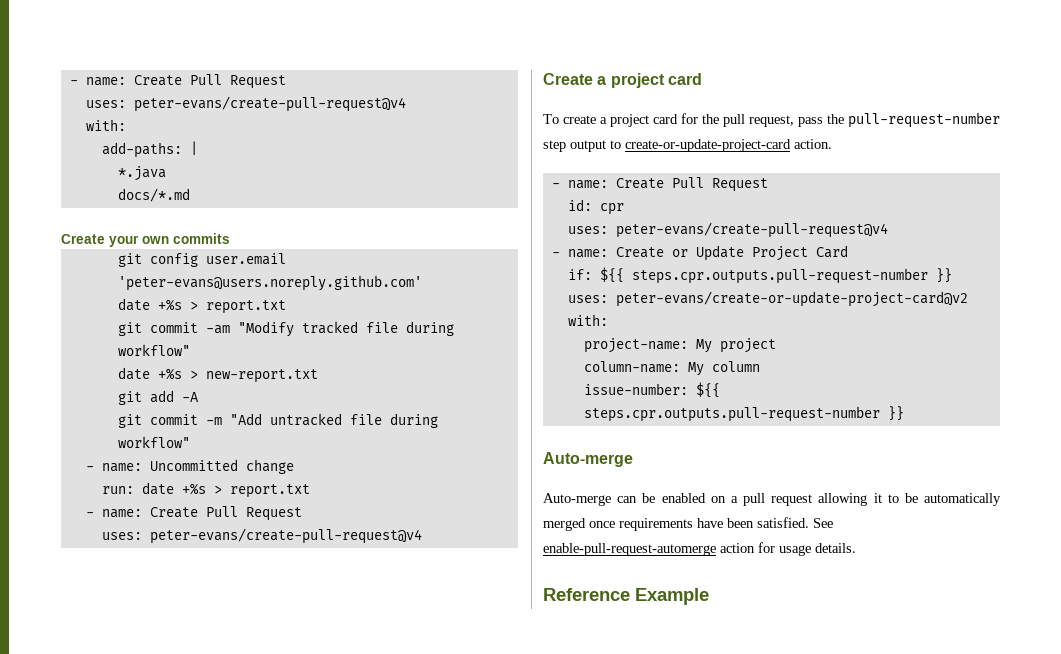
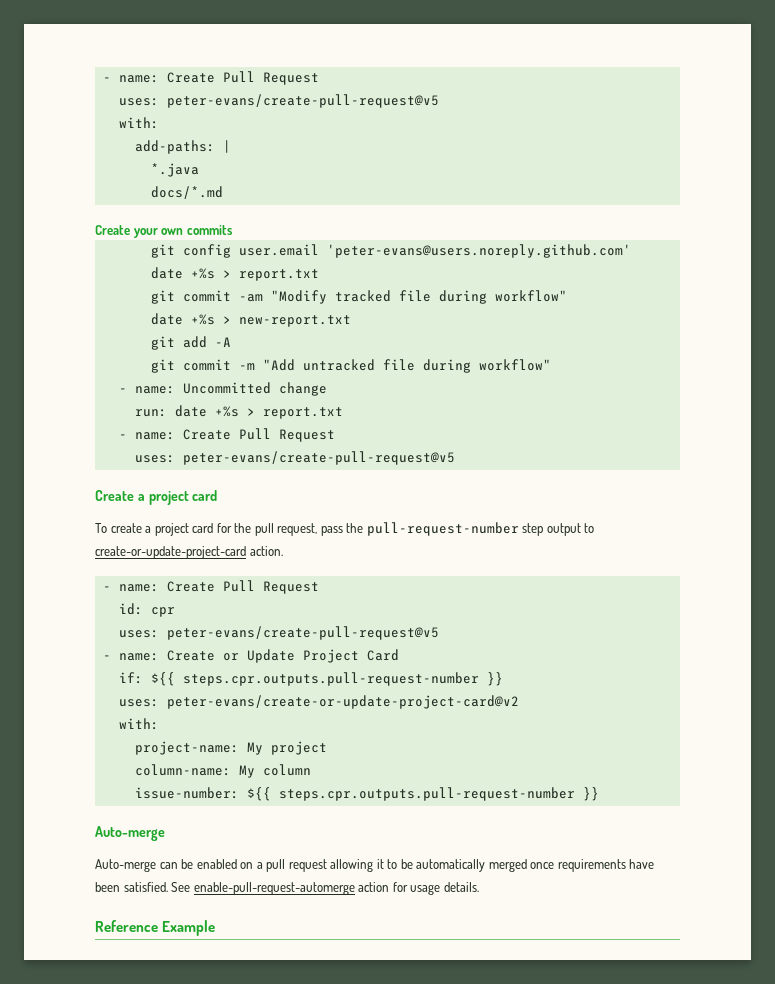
[69,74,286,89] [85,96,406,112] - name: Create Pull Request // uses: peter-evans/create-pull-request@v4 -> [102,71,319,85] [118,94,439,108] - name: Create Pull Request // uses: peter-evans/create-pull-request@v5
[149,528,422,544] peter-evans/create-pull-request@v4 -> [182,451,455,465] peter-evans/create-pull-request@v5
[615,222,888,238] peter-evans/create-pull-request@v4 -> [166,626,439,640] peter-evans/create-pull-request@v5

